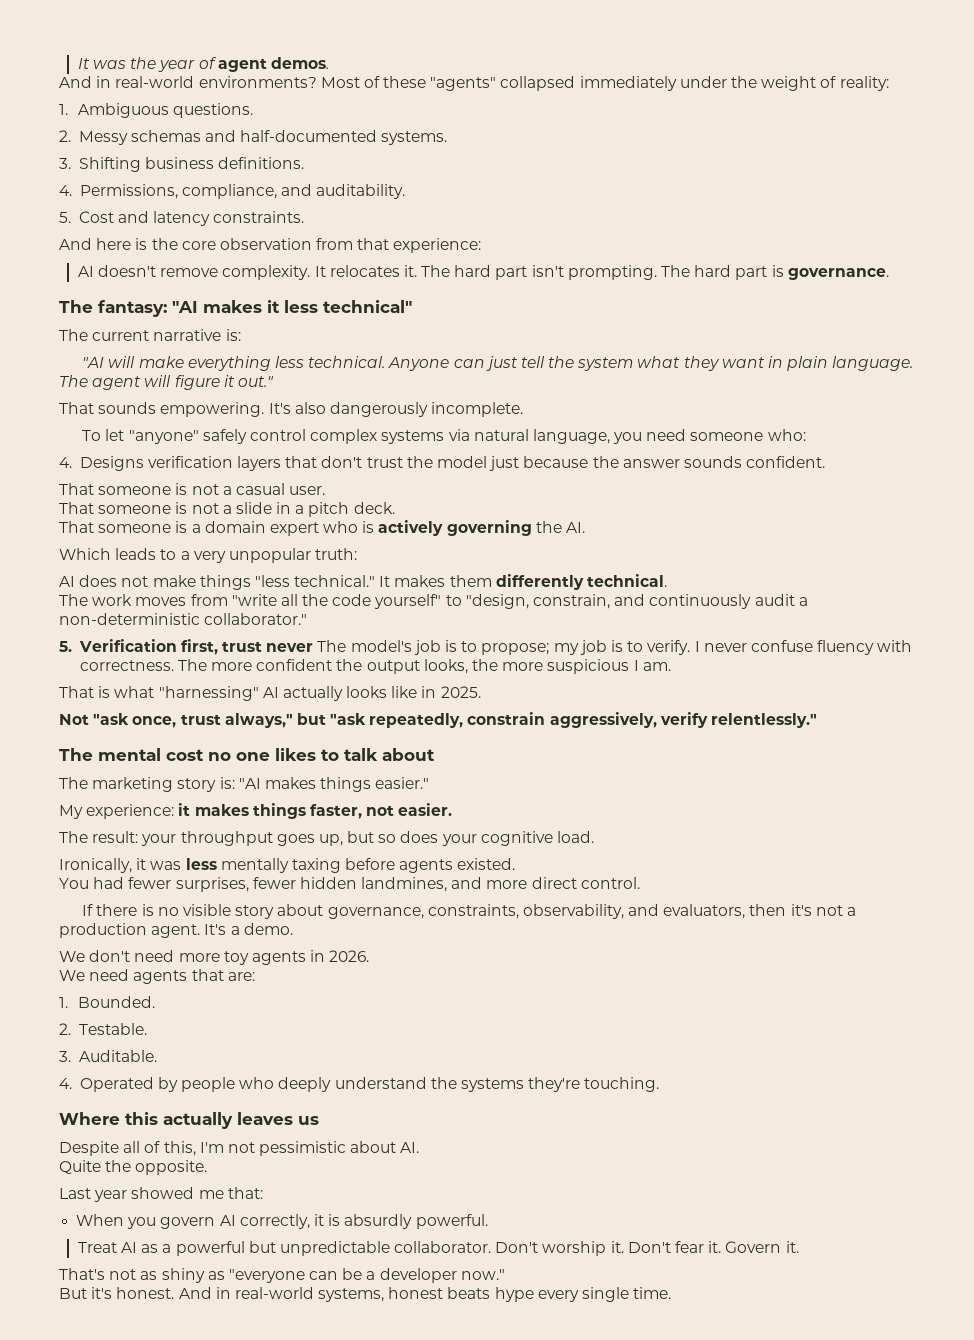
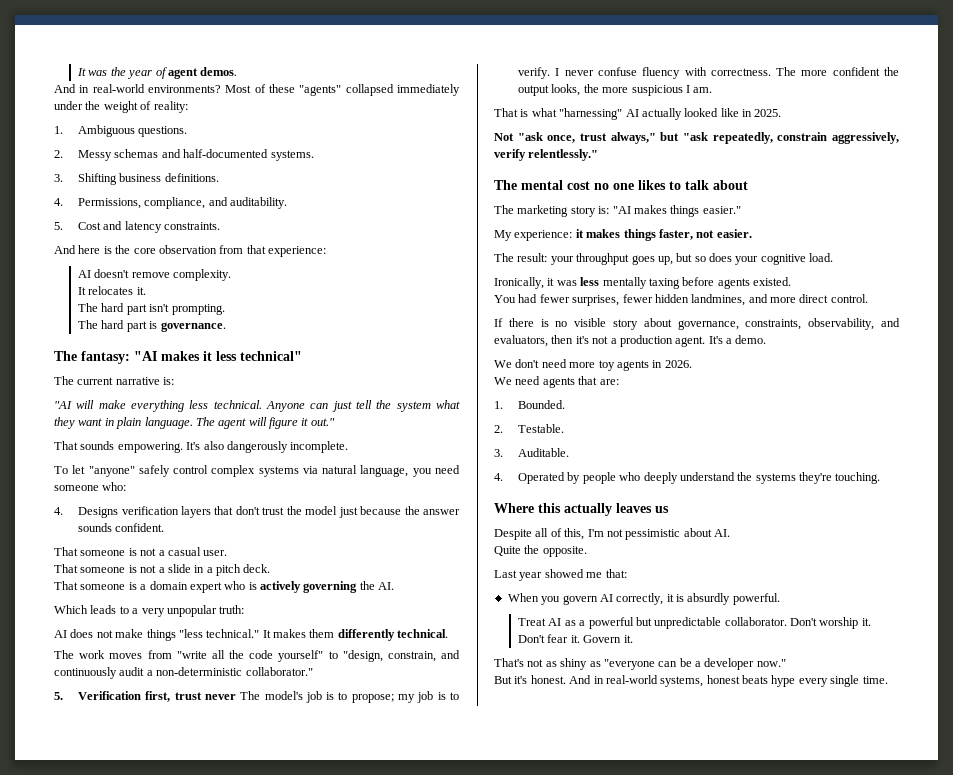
(311, 272) none -> (232, 275) //
(417, 271) none -> (146, 291) //
(657, 272) none -> (225, 309) //
[346,686,388,698] looks -> [684,108,719,117] looked

